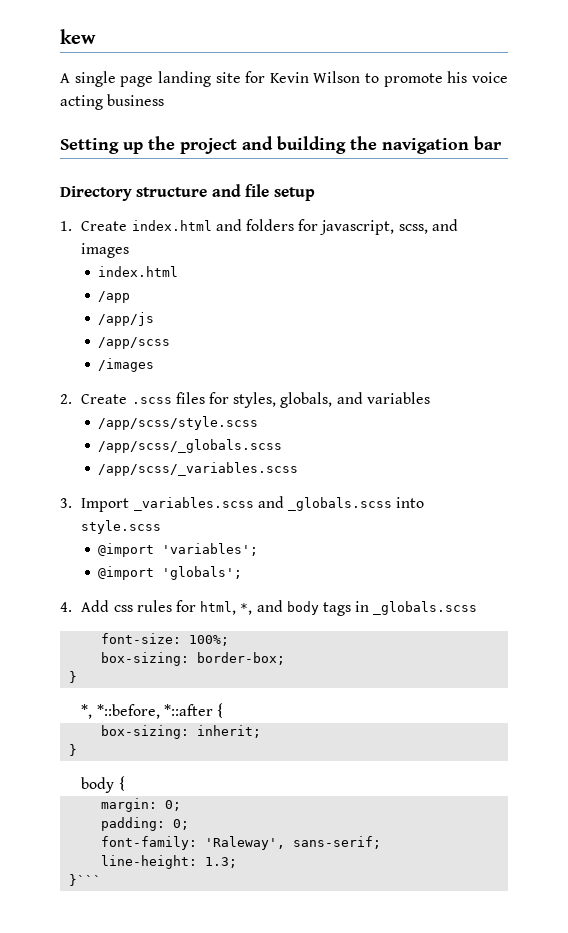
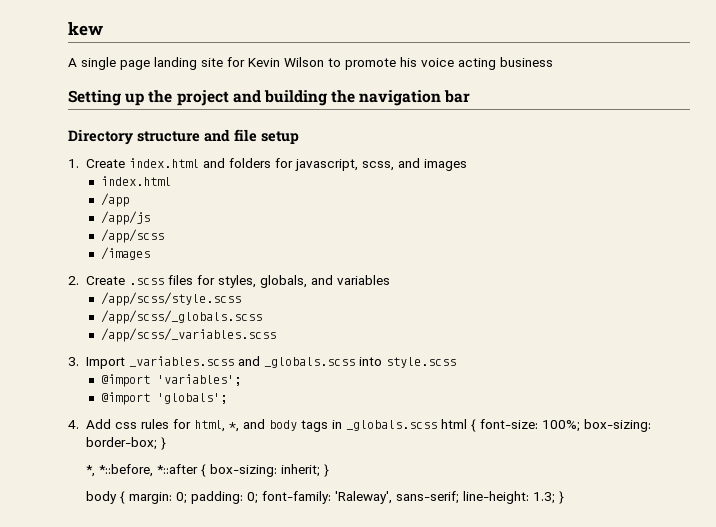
(478, 608) // -> [441,419,477,432] html {
(230, 640) // -> (581, 426) none
(286, 658) // -> (158, 443) none
(223, 710) // -> (207, 470) none
(262, 731) // -> (321, 470) none
(125, 783) // -> (126, 497) none
(182, 805) // -> (188, 498) none
(190, 824) // -> (259, 498) none
(382, 842) // -> (460, 497) none
[69,874,102,886] // }``` -> [559,491,565,504] }

